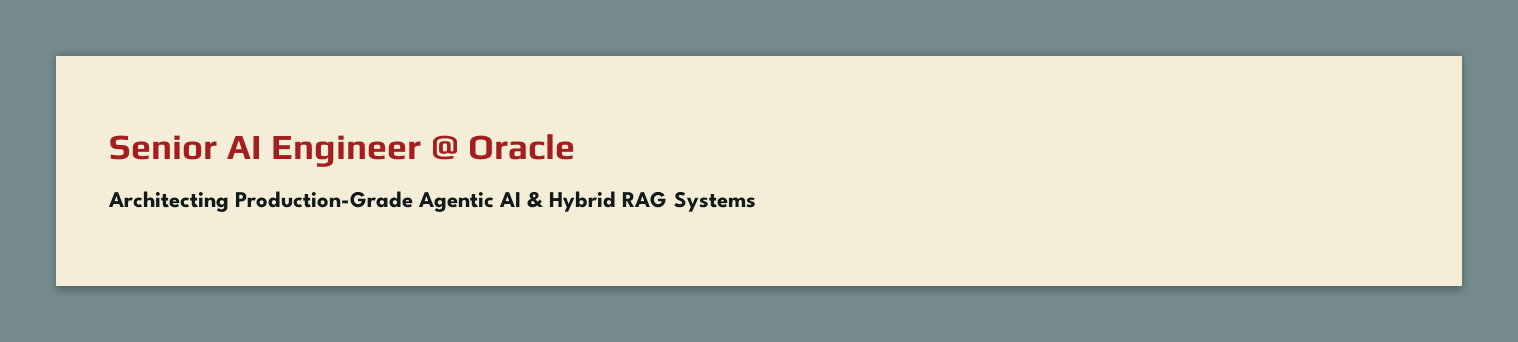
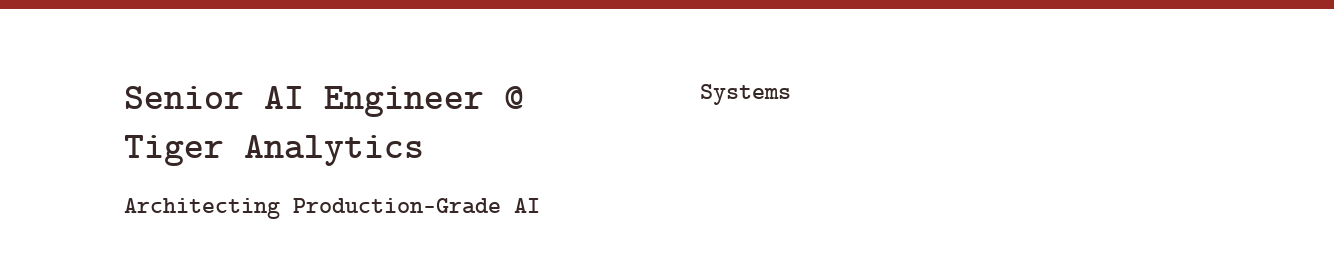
[468,134,576,160] Oracle -> [124,135,424,166] Tiger Analytics
[418,191,668,212] Agentic AI & Hybrid RAG -> [514,198,540,213] AI

